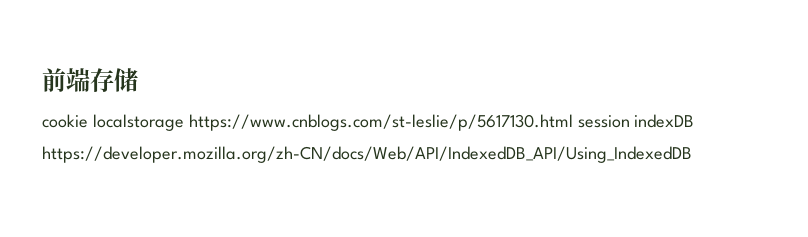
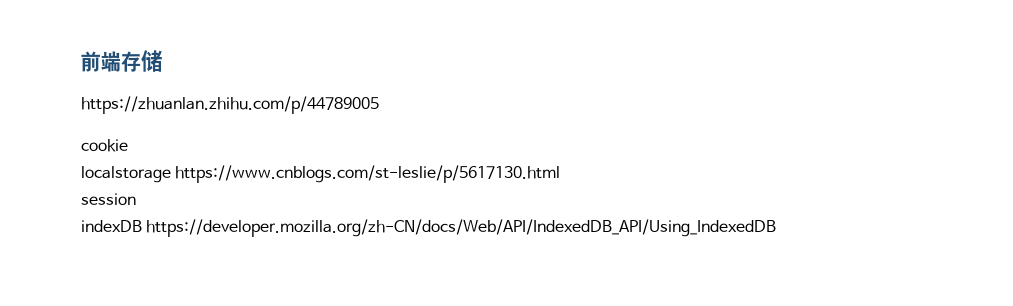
(138, 80) none -> [81,96,379,114] // https://zhuanlan.zhihu.com/p/44789005
(88, 121) none -> (128, 145) //
(573, 122) none -> (561, 174) //
(630, 121) none -> (136, 199) //

